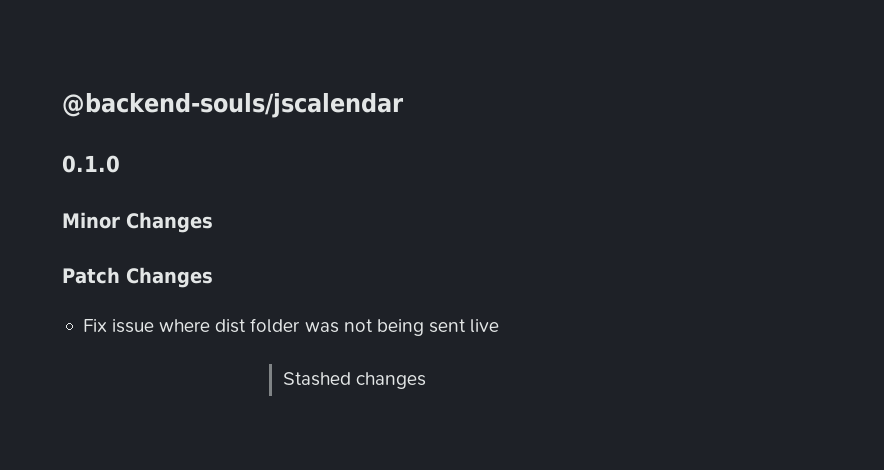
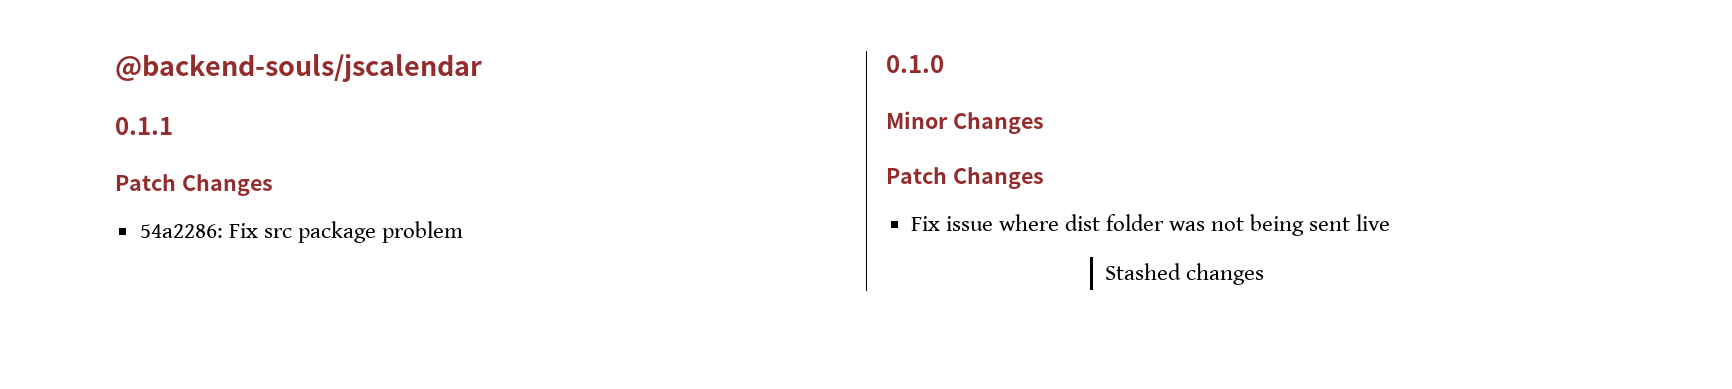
(404, 105) none -> [115,117,173,135] [115,174,273,196] [139,221,464,243] // 0.1.1 // Patch Changes // 54a2286: Fix src package problem

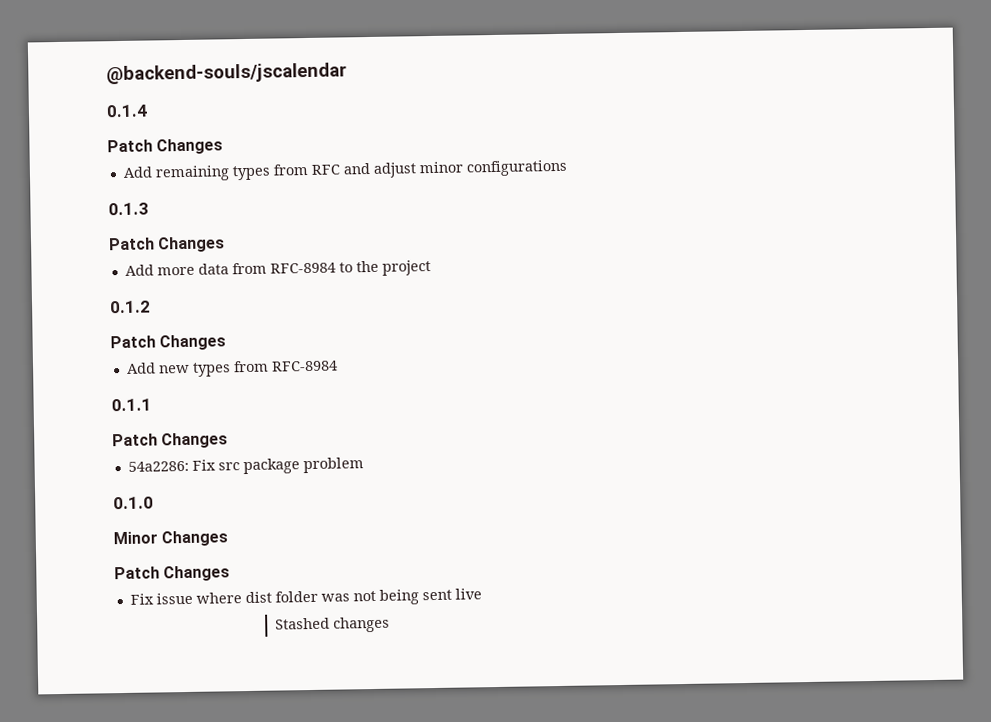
(482, 68) none -> [106,104,148,118] [107,138,224,155] [122,159,568,182] [108,202,149,216] [108,236,226,253] [124,260,431,276] [109,300,151,314] [110,334,227,351] [125,360,338,377] // 0.1.4 // Patch Changes // Add remaining types from RFC and adjust minor configurations // 0.1.3 // Patch Changes // Add more data from RFC-8984 to the project // 0.1.2 // Patch Changes // Add new types from RFC-8984

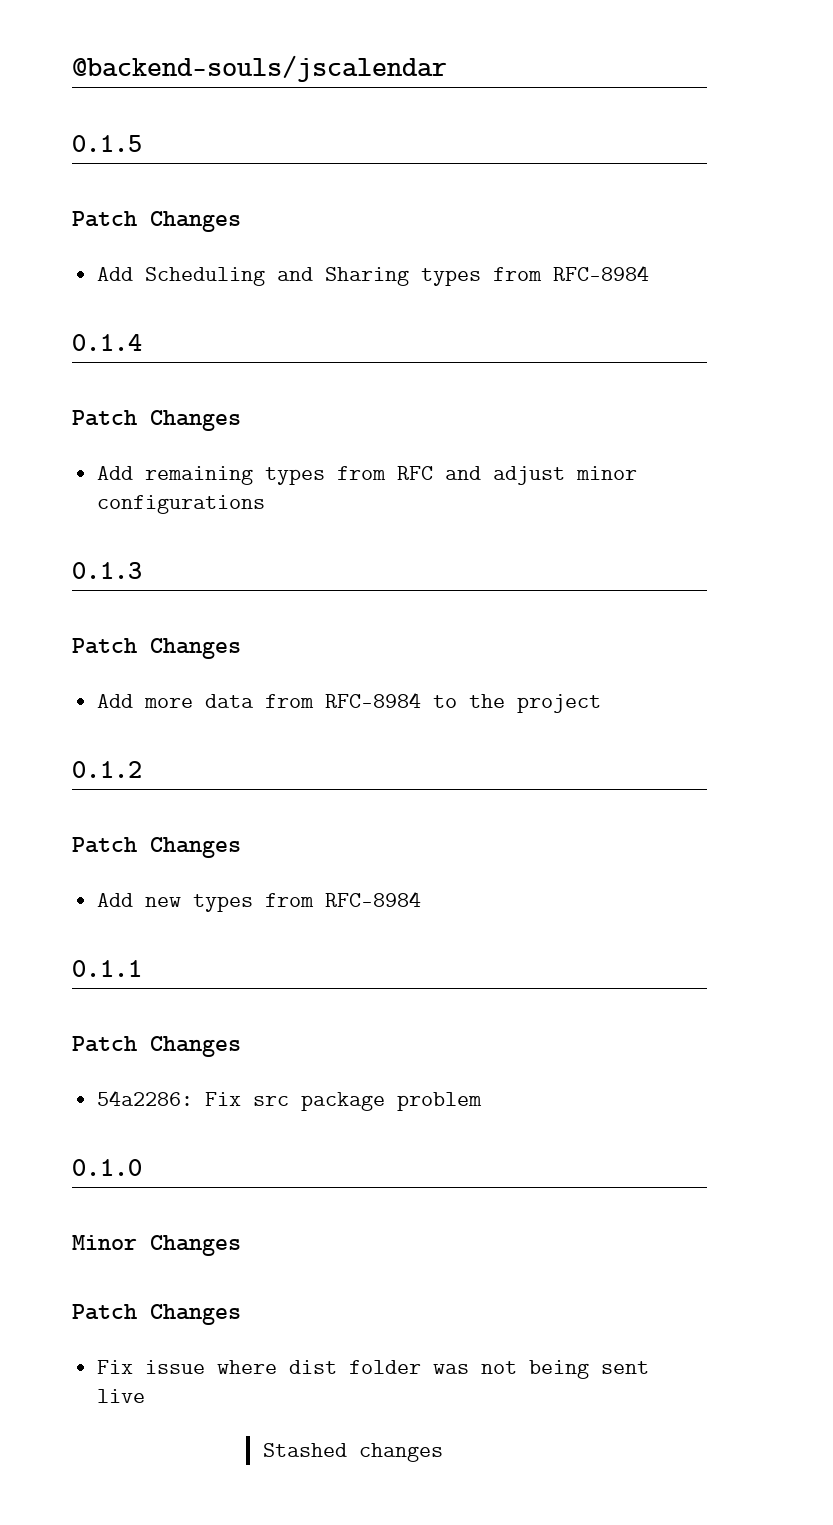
(347, 73) none -> [72,135,142,152] [72,211,241,232] [97,265,650,286] // 0.1.5 // Patch Changes // Add Scheduling and Sharing types from RFC-8984

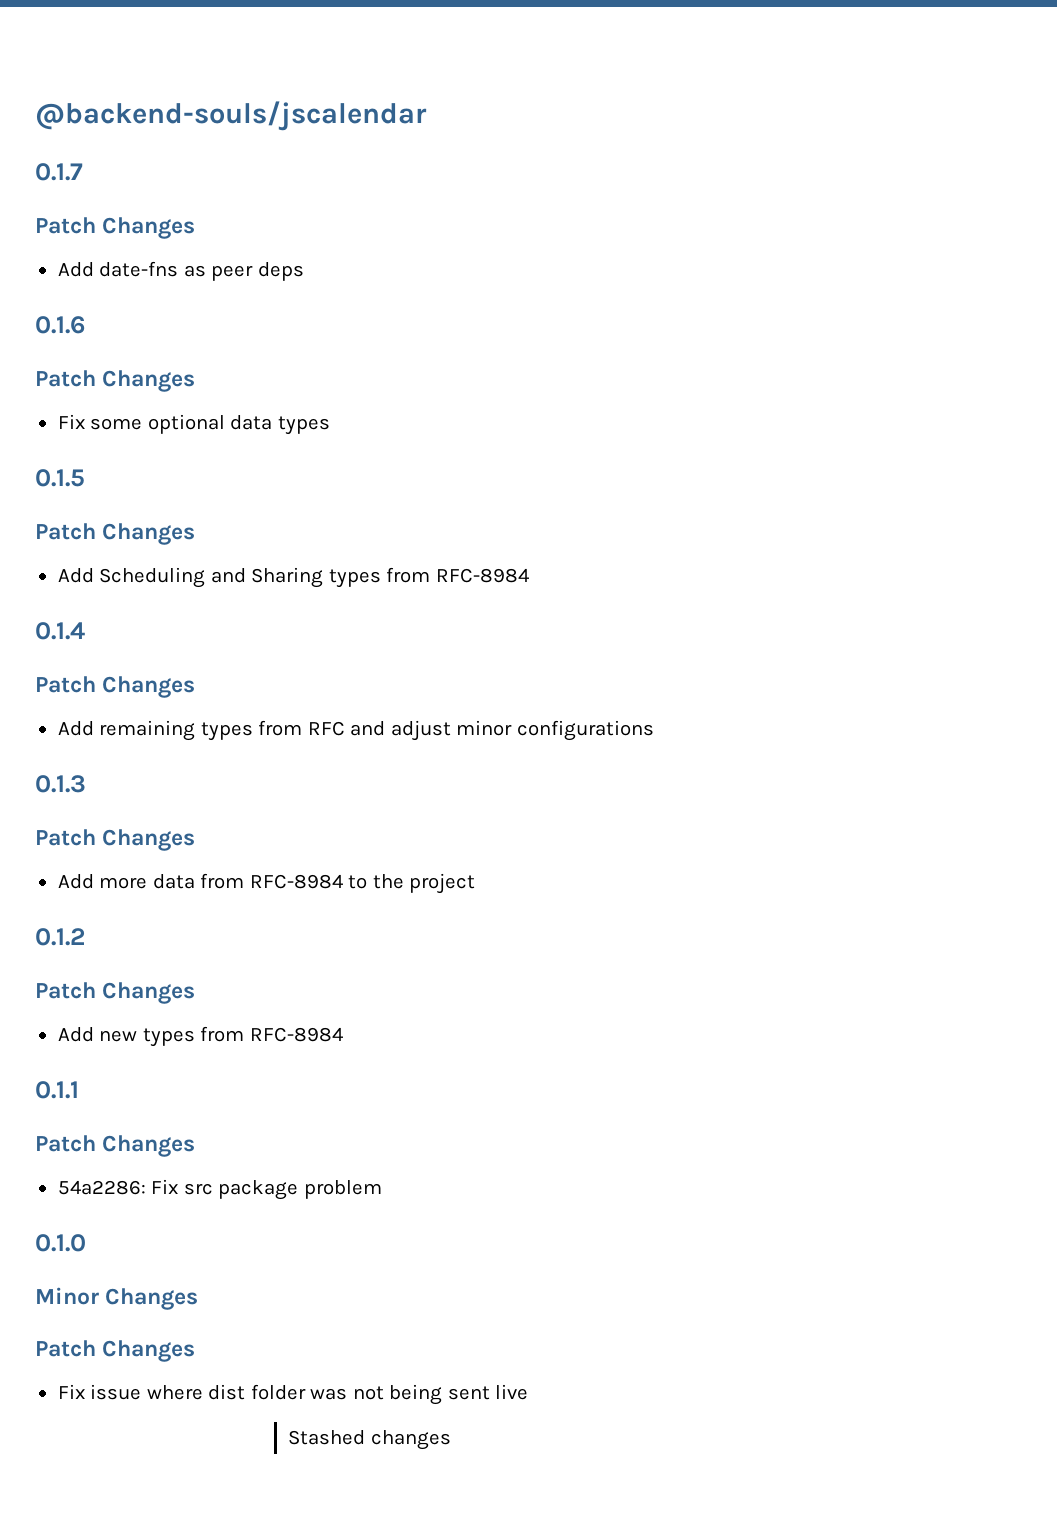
(447, 68) none -> [35,163,83,181] [35,217,196,239] [57,261,304,281] [35,316,85,334] [35,370,196,392] [57,414,330,435] // 0.1.7 // Patch Changes // Add date-fns as peer deps // 0.1.6 // Patch Changes // Fix some optional data types

